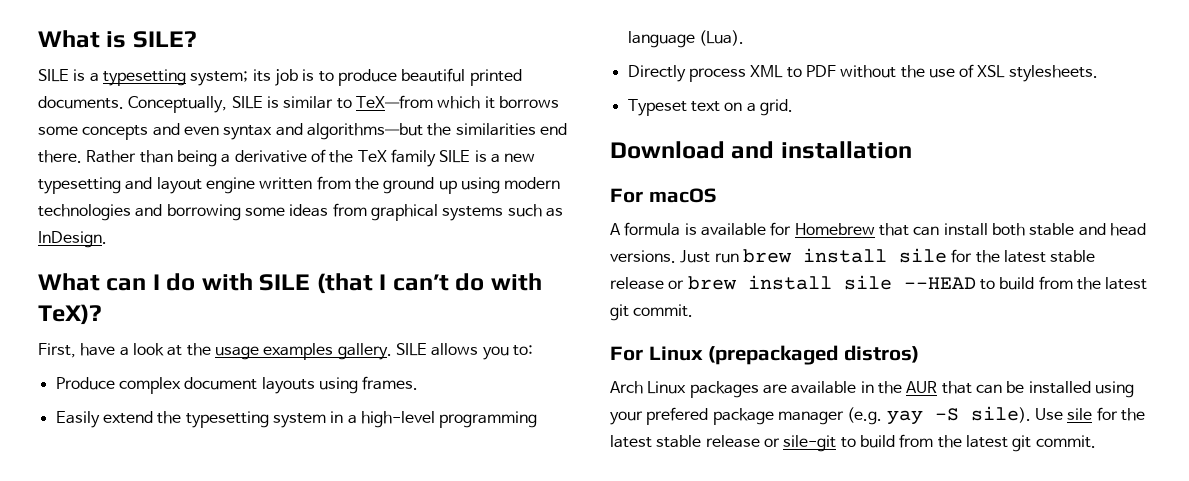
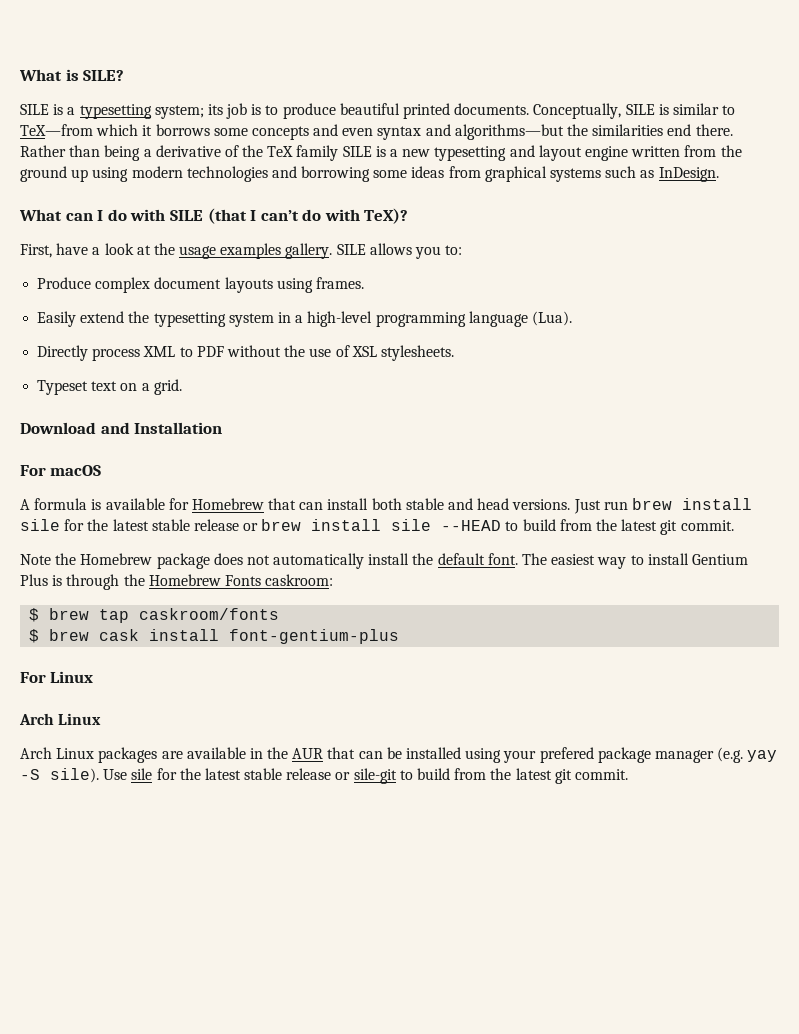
[780,141,912,159] installation -> [134,422,223,434] Installation
(694, 310) none -> [20,553,748,569] [20,574,334,590] [29,608,280,623] [29,629,400,644] // Note the Homebrew package does not automatically install the default font. The easiest way to install Gentium Plus is through the Homebrew Fonts caskroom: // $ brew tap caskroom/fonts // $ brew cask install font-gentium-plus
[708,345,919,365] (prepackaged distros) -> [19,713,102,725] // Arch Linux

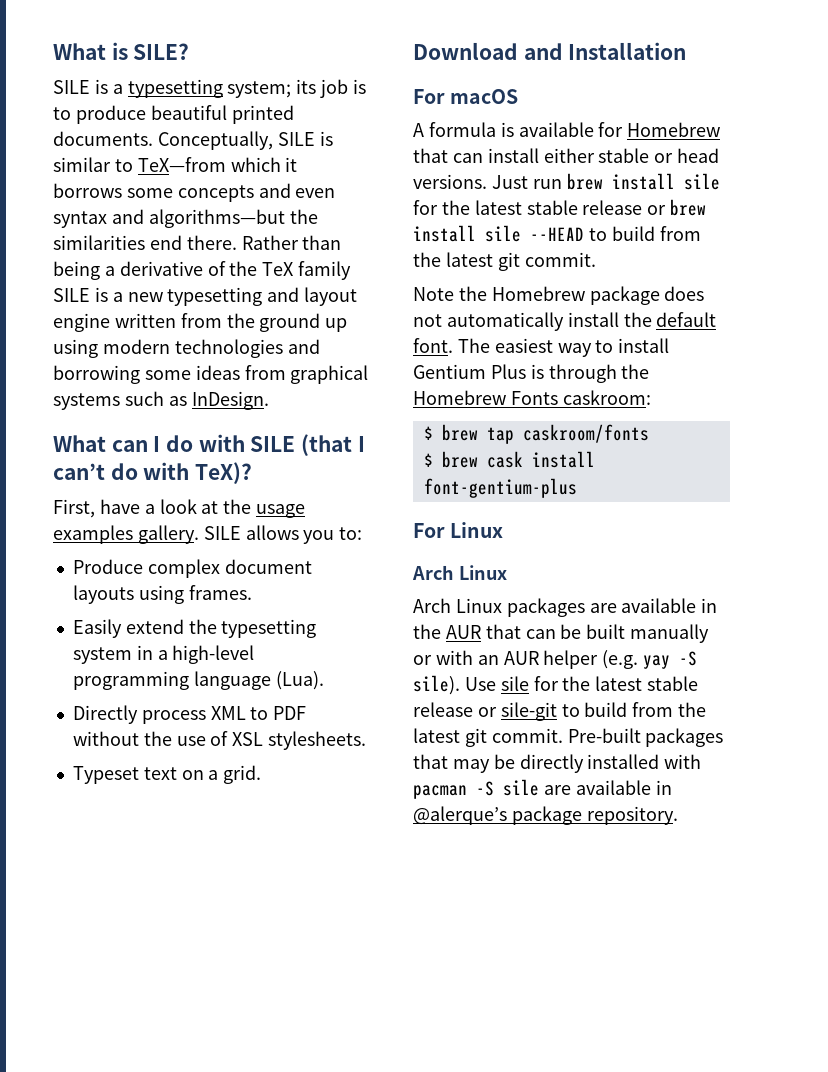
[371,498,474,510] both stable and -> [543,148,674,163] either stable or
[406,747,714,763] installed using your prefered package manager -> [586,624,710,643] [413,650,599,669] built manually or with an AUR helper
(628, 774) none -> [567,728,724,747] [413,754,702,773] [413,779,672,799] [413,806,678,825] Pre-built packages that may be directly installed with pacman -S sile are available in @alerque’s package repository.

